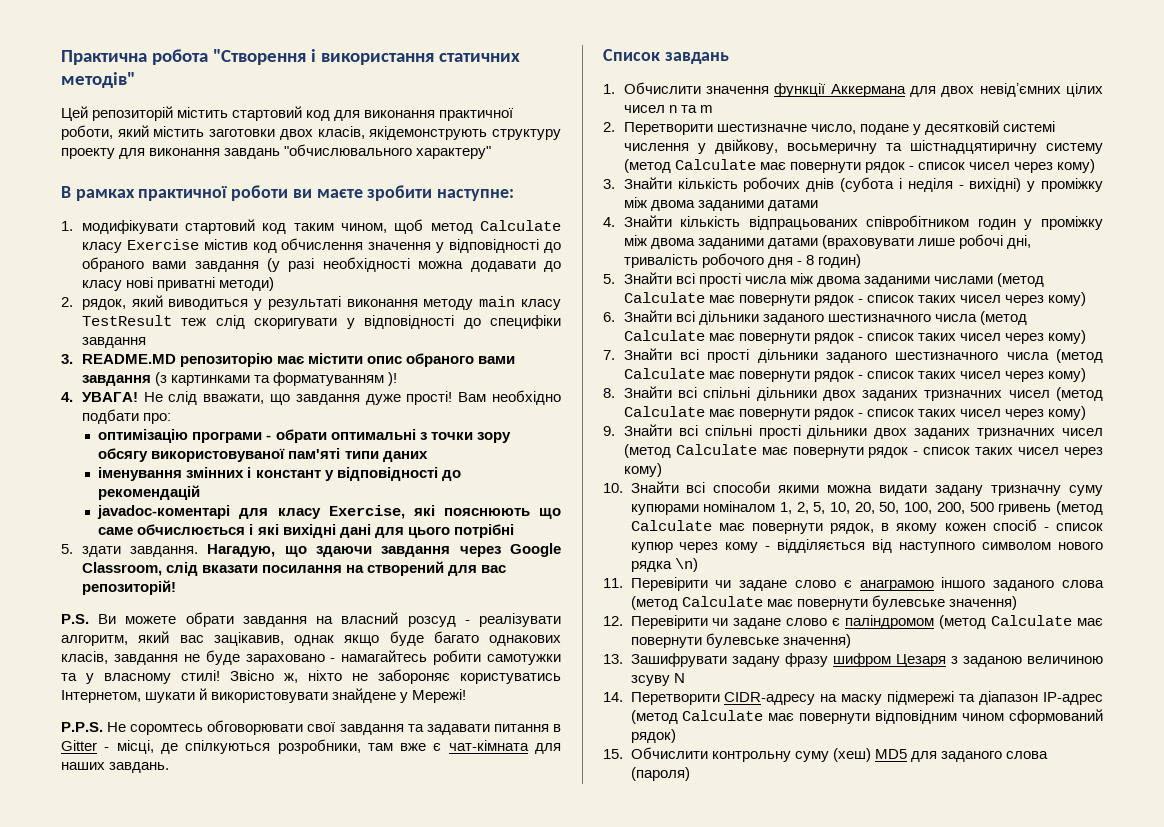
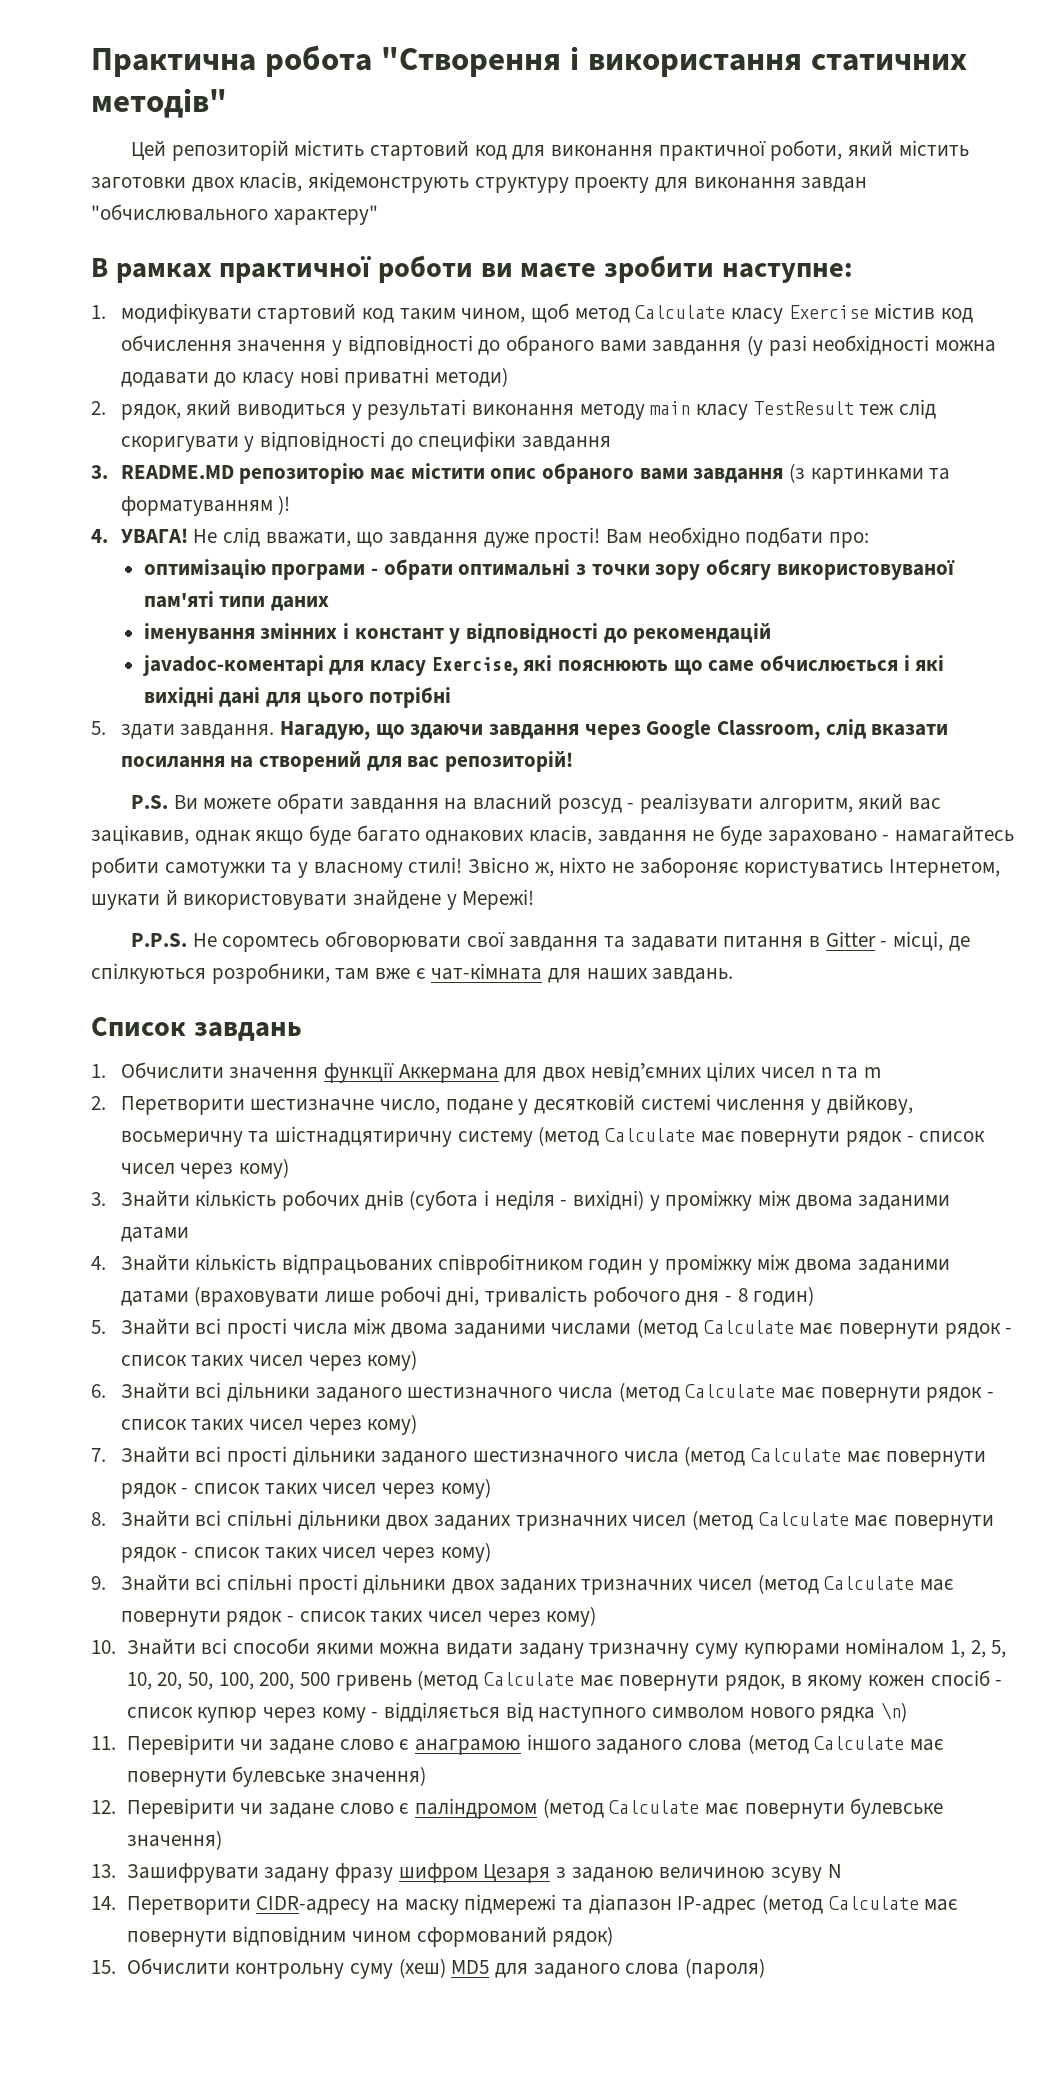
[224,148,281,159] завдань -> [801,177,868,192] завдан

